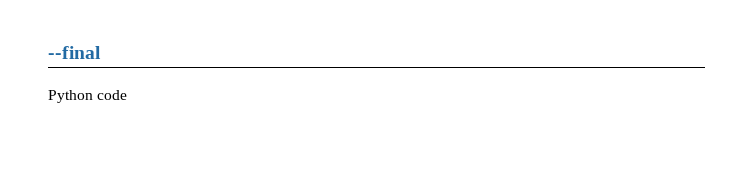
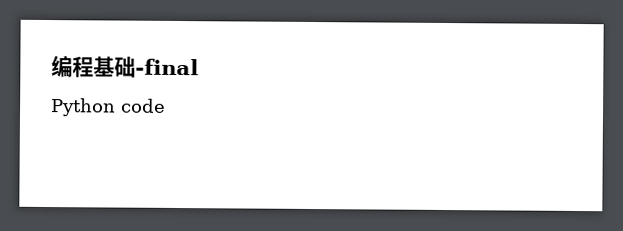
[48,46,101,59] --final -> [51,55,199,78] 编程基础-final

